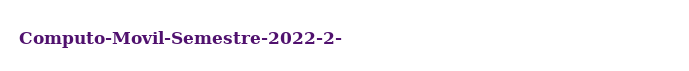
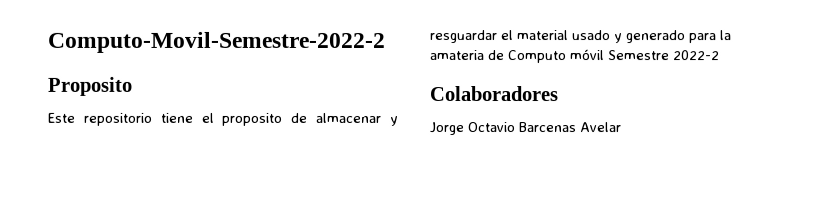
[19,31,342,48] Computo-Movil-Semestre-2022-2- -> [48,31,386,53] [48,76,133,96] [47,112,398,126] [430,30,732,44] [430,49,720,64] [429,86,559,102] [429,122,621,136] Computo-Movil-Semestre-2022-2 // Proposito // Este repositorio tiene el proposito de almacenar y resguardar el material usado y generado para la amateria de Computo móvil Semestre 2022-2 // Colaboradores // Jorge Octavio Barcenas Avelar

